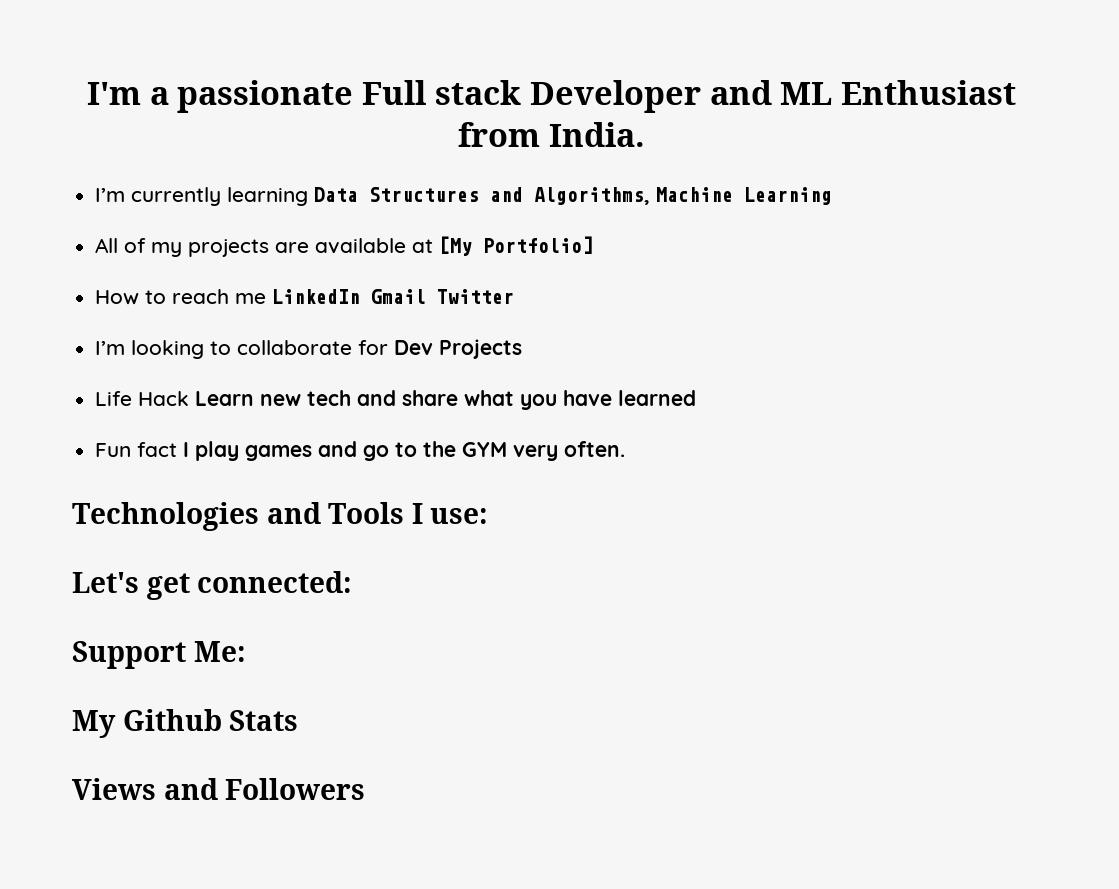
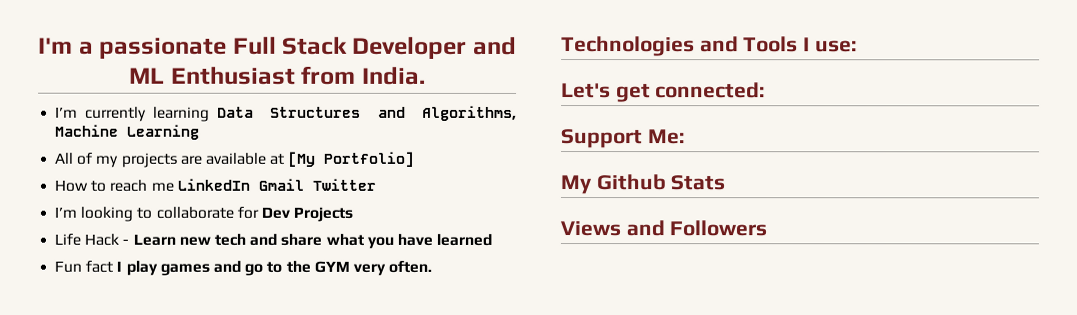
[434,80,521,105] stack -> [281,36,348,55] Stack
(190, 398) none -> [122,239,130,245] -

